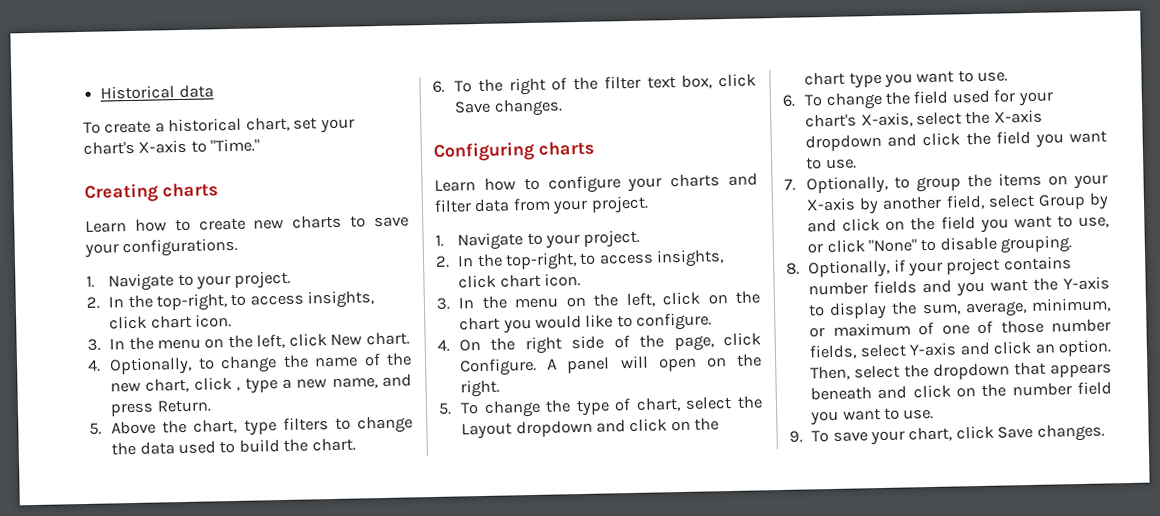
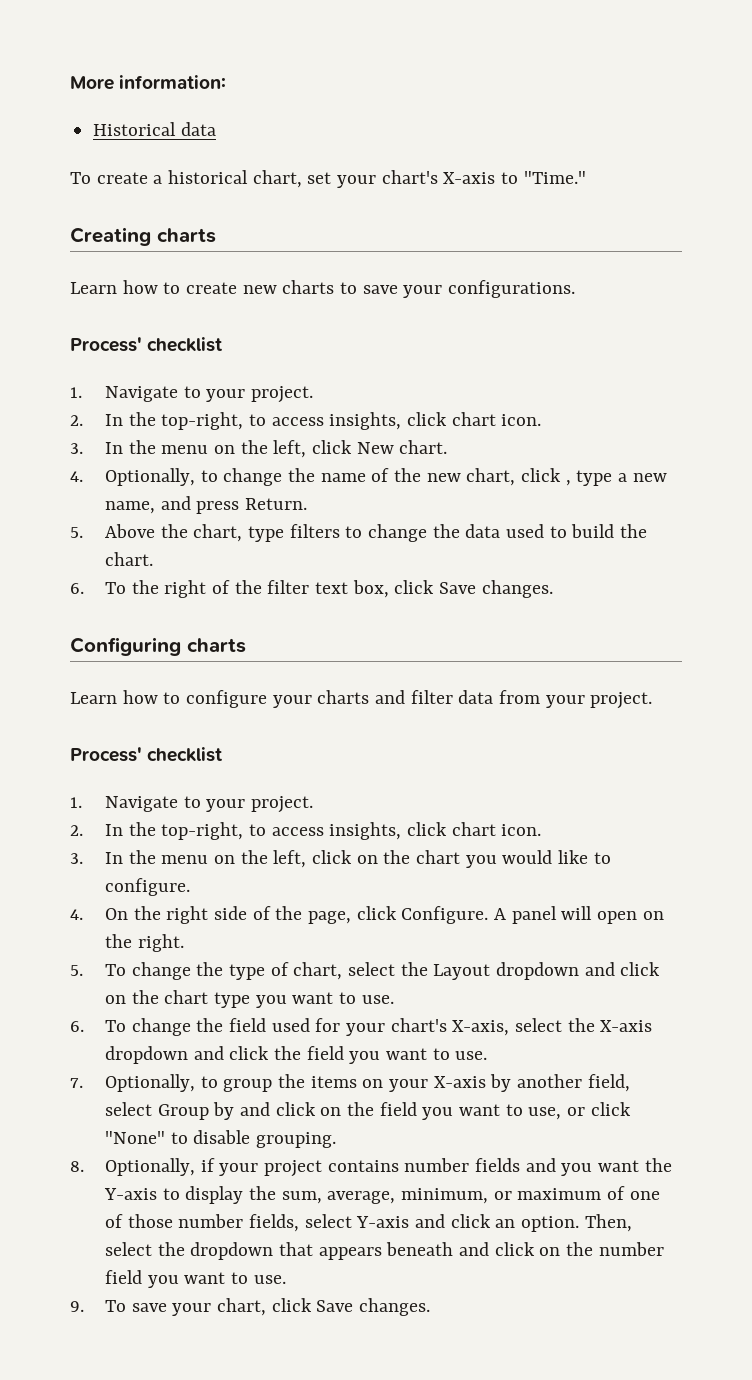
(100, 92) none -> [70,75,227,90] More information: //
(239, 247) none -> [70,337,223,352] // Process' checklist
(649, 204) none -> [70,747,223,762] // Process' checklist

